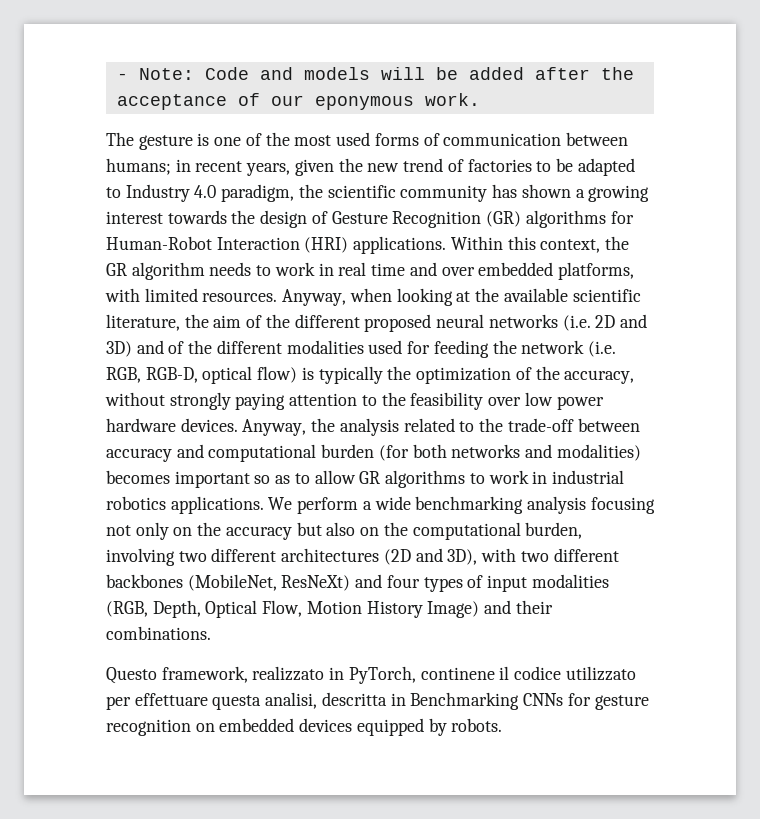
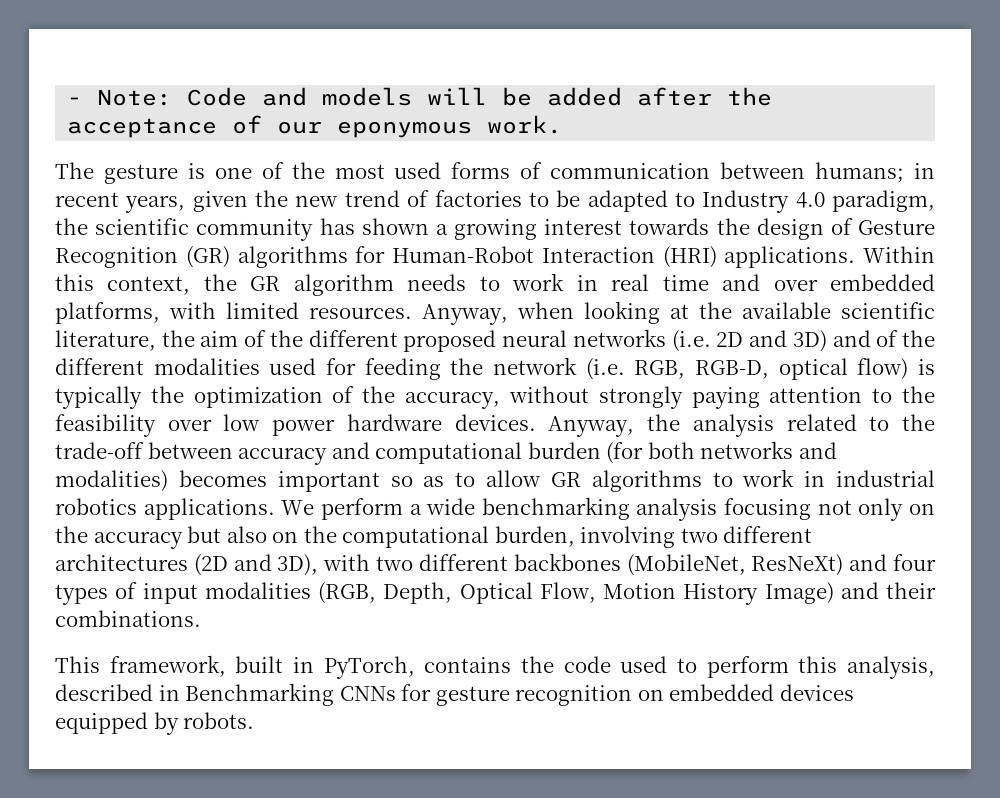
[106,666,636,684] [106,692,387,710] Questo framework, realizzato in PyTorch, continene il codice utilizzato per effettuare questa analisi, descritta -> [55,655,935,679] [55,684,153,701] This framework, built in PyTorch, contains the code used to perform this analysis, described

